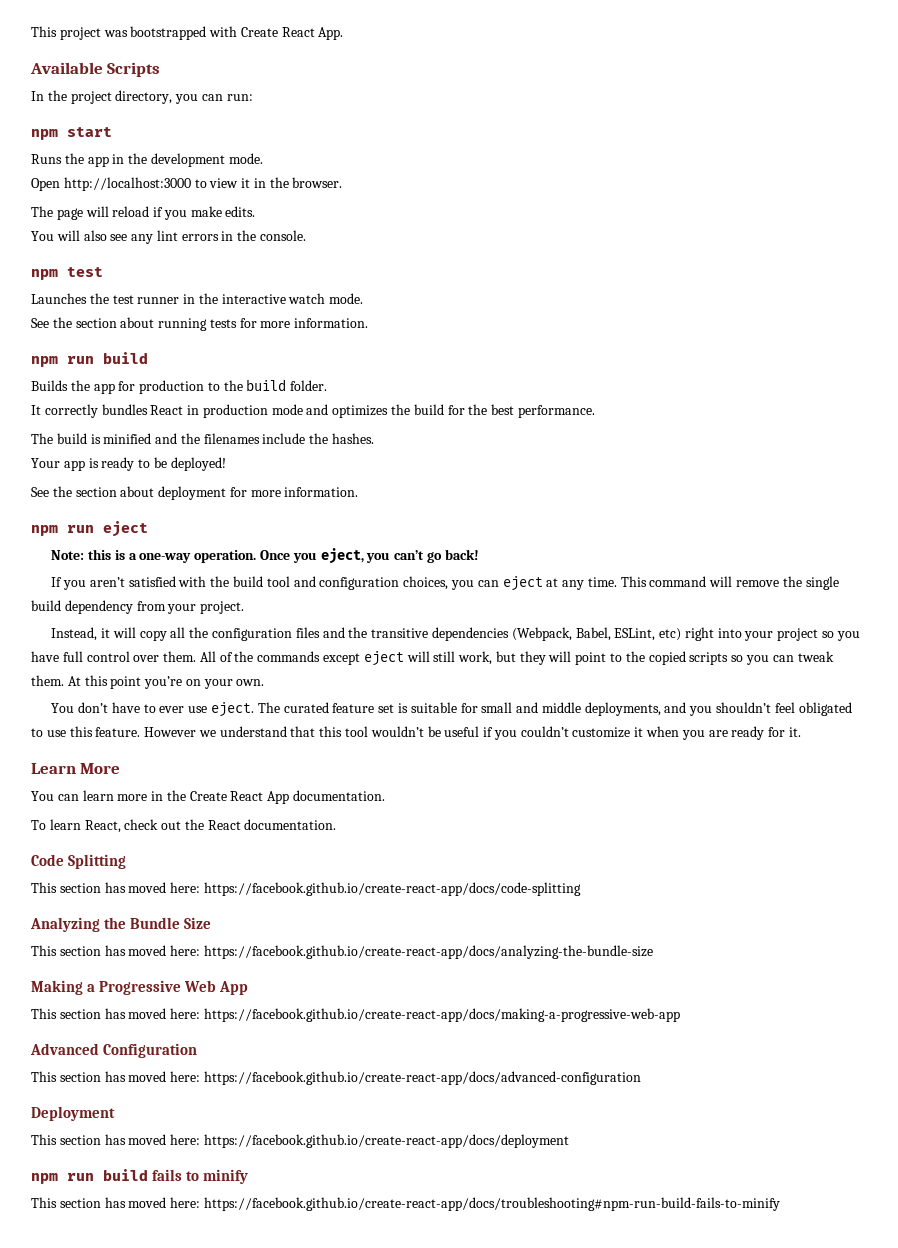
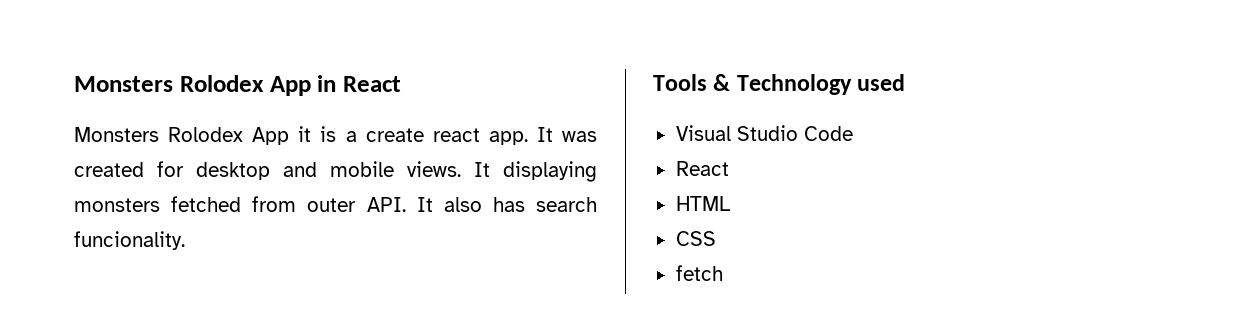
[31,26,344,40] [30,62,161,77] [31,90,253,104] [31,127,112,140] [31,153,263,167] [31,177,343,191] [31,206,256,220] [31,230,307,244] [31,267,103,280] [31,293,364,304] [31,317,369,331] [31,352,148,367] [31,379,328,394] [31,404,595,418] [31,433,375,444] [31,457,226,471] [31,486,359,500] [31,521,148,537] [51,548,479,564] [51,576,839,591] [31,600,245,614] [51,627,860,641] [31,651,834,666] [31,675,265,689] [51,702,852,717] [31,726,801,740] [31,763,121,774] [31,790,386,804] [31,819,337,833] [31,854,127,869] [31,882,581,896] [30,917,212,932] [31,945,653,959] [31,980,249,995] [31,1008,680,1022] [30,1043,198,1058] [31,1071,641,1085] [31,1106,115,1121] [31,1134,569,1148] [31,1169,249,1184] [31,1197,780,1211] This project was bootstrapped with Create React App. // Available Scripts // In the project directory, you can run: // npm start // Runs the app in the development mode. // Open http://localhost:3000 to view it in the browser. // The page will reload if you make edits. // You will also see any lint errors in the console. // npm test // Launches the test runner in the interactive watch mode. // See the section about running tests for more information. // npm run build // Builds the app for production to the build folder. // It correctly bundles React in production mode and optimizes the build for the best performance. // The build is minified and the filenames include the hashes. // Your app is ready to be deployed! // See the section about deployment for more information. // npm run eject // Note: this is a one-way operation. Once you eject, you can’t go back! // If you aren’t satisfied with the build tool and configuration choices, you can eject at any time. This command will remove the single build dependency from your project. // Instead, it will copy all the configuration files and the transitive dependencies (Webpack, Babel, ESLint, etc) right into your project so you have full control over them. All of the commands except eject will still work, but they will point to the copied scripts so you can tweak them. At this point you’re on your own. // You don’t have to ever use eject. The curated feature set is suitable for small and middle deployments, and you shouldn’t feel obligated to use this feature. However we understand that this tool wouldn’t be useful if you couldn’t customize it when you are ready for it. // Learn More // You can learn more in the Create React App documentation. // To learn React, check out the React documentation. // Code Splitting // This section has moved here: https://facebook.github.io/create-react-app/docs/code-splitting // Analyzing the Bundle Size // This section has moved here: https://facebook.github.io/create-react-app/docs/analyzing-the-bundle-size // Making a Progressive Web App // This section has moved here: https://facebook.github.io/create-react-app/docs/making-a-progressive-web-app // Advanced Configuration // This section has moved here: https://facebook.github.io/create-react-app/docs/advanced-configuration // Deployment // This section has moved here: https://facebook.github.io/create-react-app/docs/deployment // npm run build fails to minify // This section has moved here: https://facebook.github.io/create-react-app/docs/troubleshooting#npm-run-build-fails-to-minify -> [74,75,401,96] [74,126,598,145] [74,161,597,182] [74,196,597,212] [74,231,185,250] [653,74,906,95] [675,125,853,141] [675,161,729,176] [675,196,731,211] [675,231,716,246] [675,265,723,281] Monsters Rolodex App in React // Monsters Rolodex App it is a create react app. It was created for desktop and mobile views. It displaying monsters fetched from outer API. It also has search funcionality. // Tools & Technology used // Visual Studio Code // React // HTML // CSS // fetch

